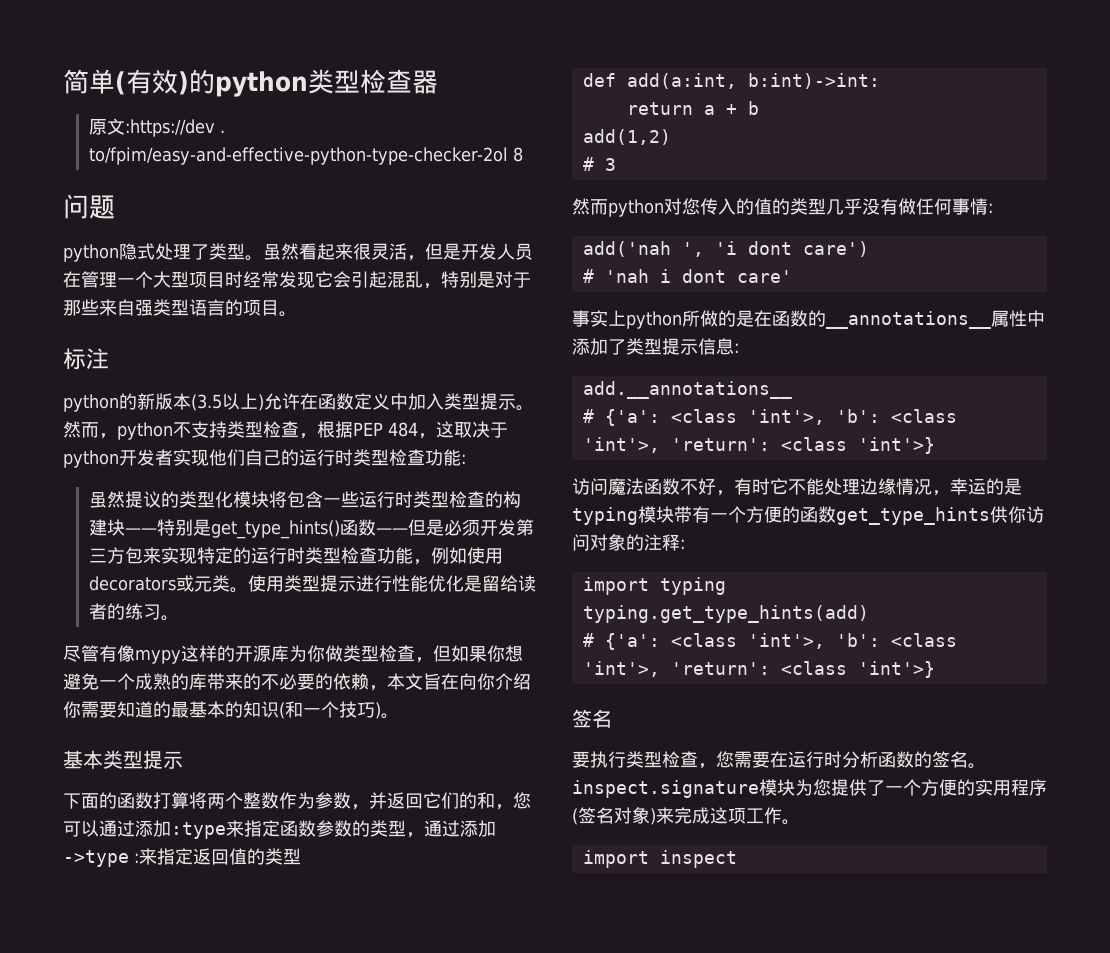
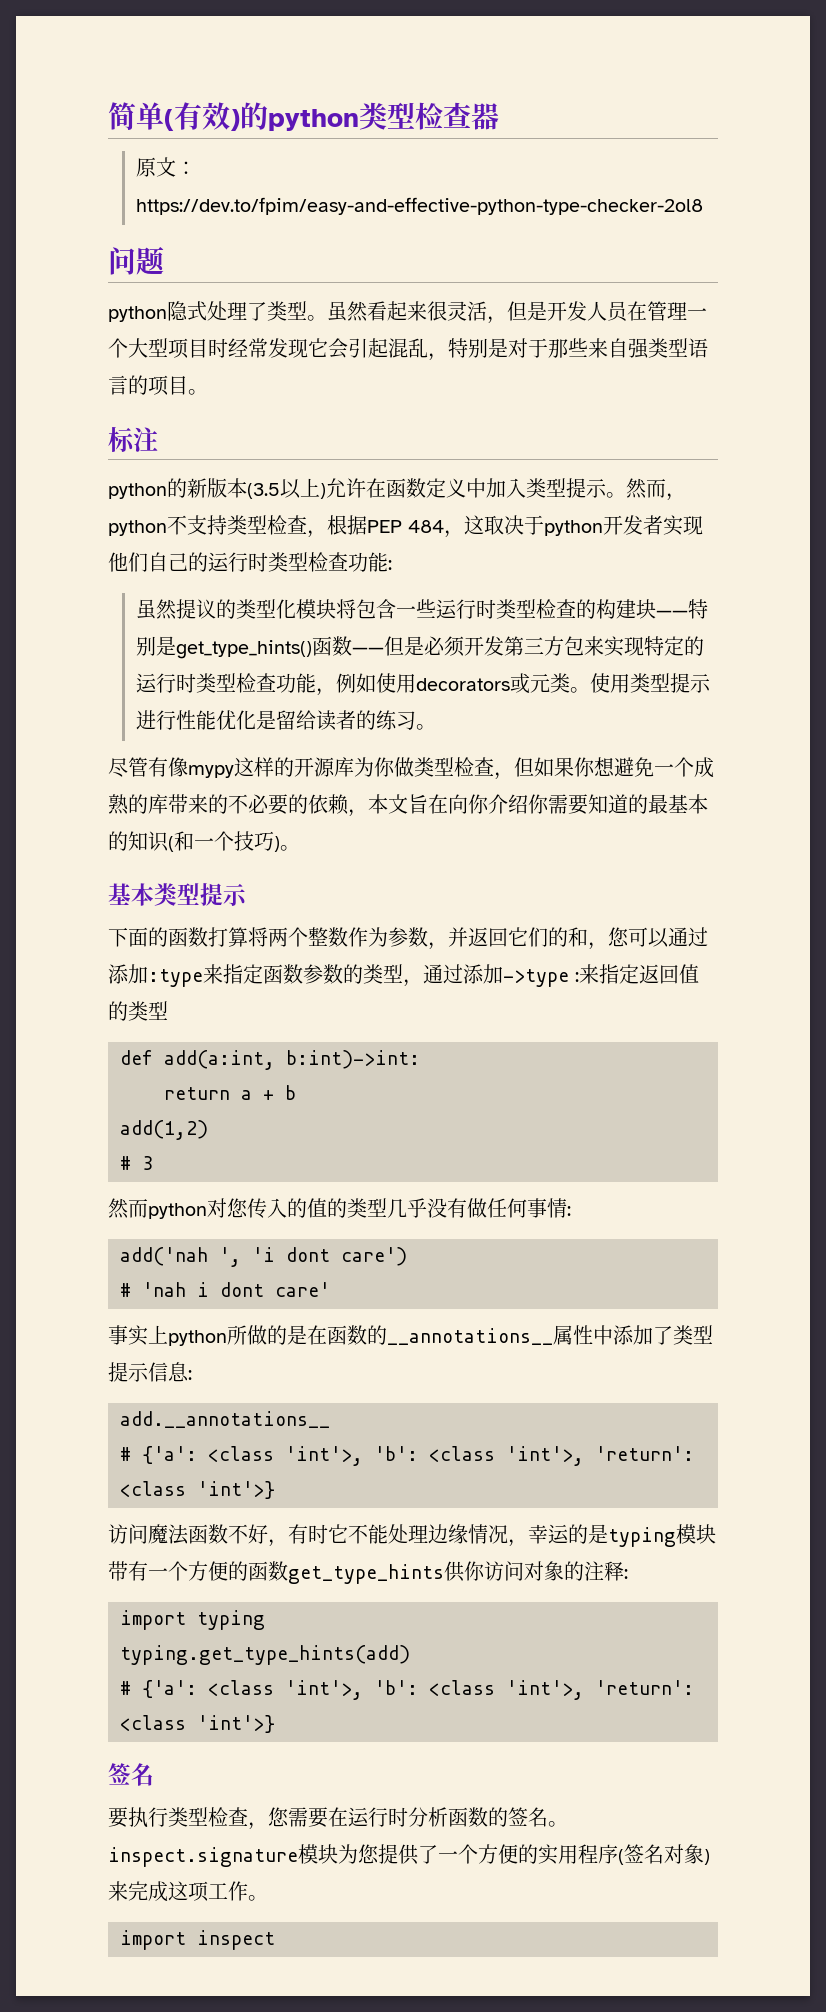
[124,119,225,137] [88,147,524,165] :https://dev . to/fpim/easy-and-effective-python-type-checker-2ol 8 -> [175,161,196,175] [135,197,703,215] ：https://dev.to/fpim/easy-and-effective-python-type-checker-2ol8

